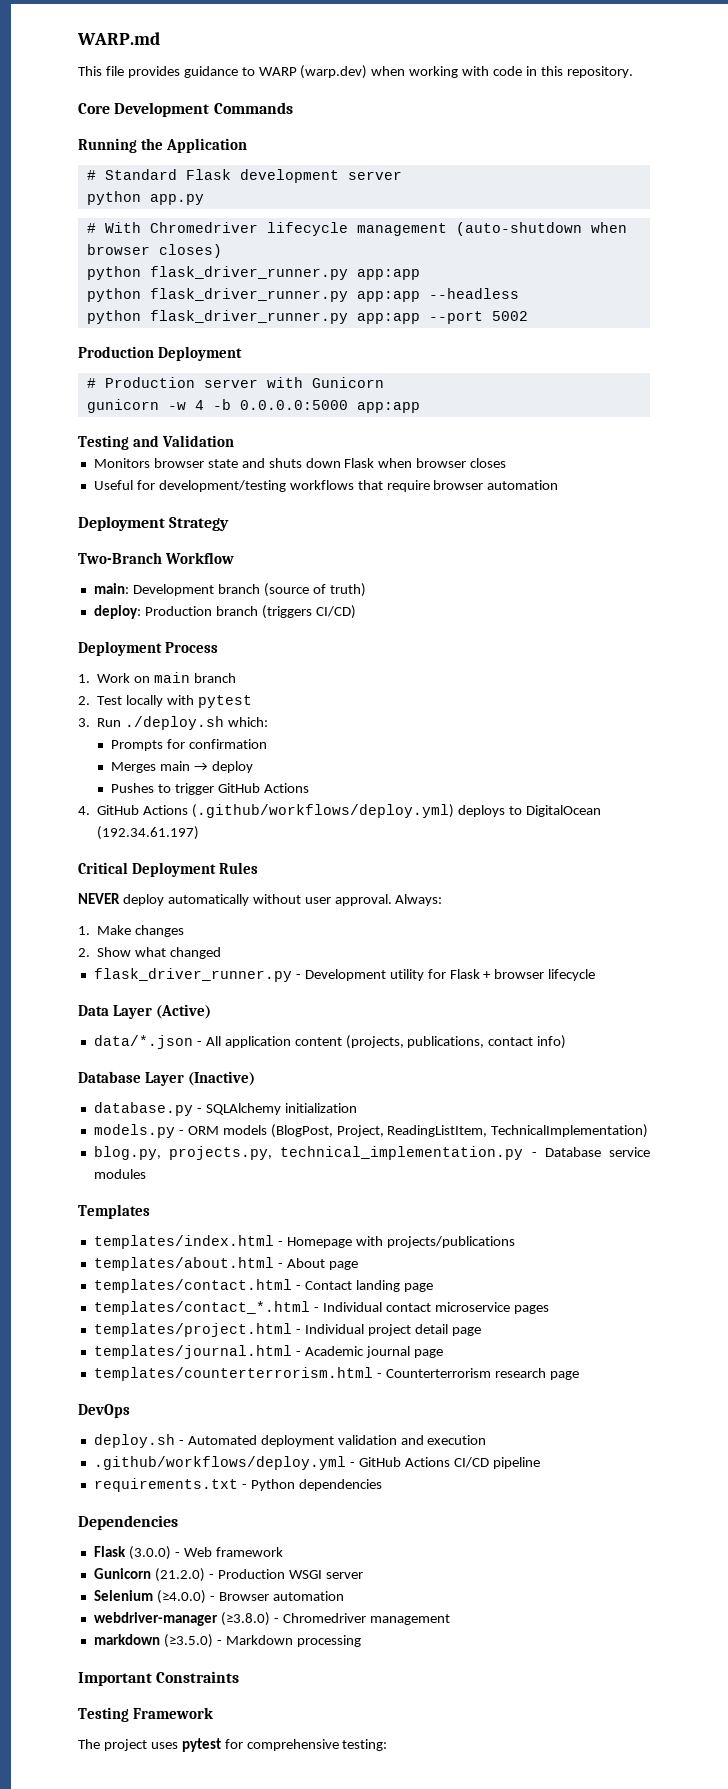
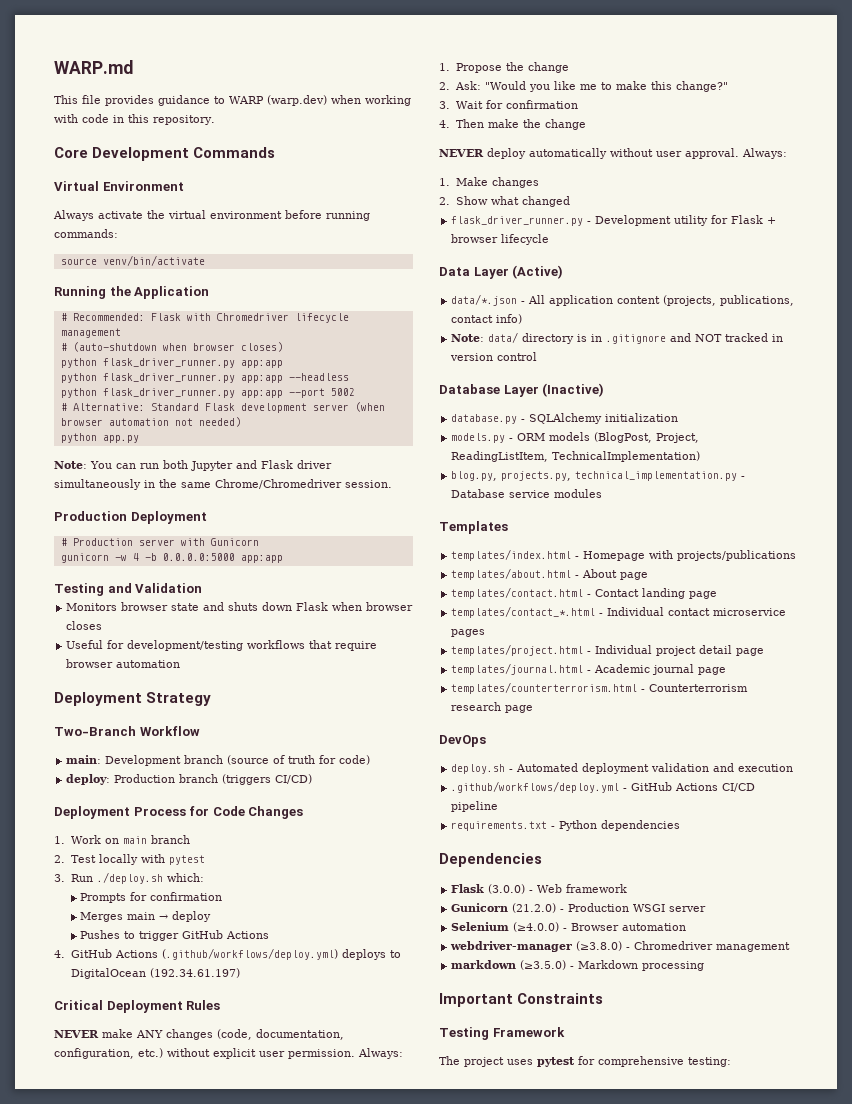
[78,138,248,153] [86,169,402,183] [86,191,204,205] [86,222,141,233] Running the Application // # Standard Flask development server // python app.py // # With -> [54,181,184,191] [53,210,370,221] [54,229,118,238] [60,255,205,266] [54,286,210,299] [60,313,211,321] Virtual Environment // Always activate the virtual environment before running commands: // source venv/bin/activate // Running the Application // # Recommended: Flask with
(447, 229) none -> [60,343,67,351] // #
(528, 316) none -> [60,402,385,413] [60,417,241,427] [60,433,139,443] [54,460,332,471] [54,479,392,490] // # Alternative: Standard Flask development server (when browser automation not needed) // python app.py // Note: You can run both Jupyter and Flask driver simultaneously in the same Chrome/Chromedriver session.
[329,583,366,597] truth) -> [288,755,371,765] truth for code)
(219, 647) none -> [189,806,304,819] for Code Changes
(259, 868) none -> [54,1029,344,1040] [54,1048,403,1059] [439,62,569,73] [439,81,728,92] [439,100,578,109] [439,119,586,130] // NEVER make ANY changes (code, documentation, configuration, etc.) without explicit user permission. Always: // 1. Propose the change // 2. Ask: "Would you like me to make this change?" // 3. Wait for confirmation // 4. Then make the change
(567, 1042) none -> [451,332,784,344] [450,352,538,361] // Note: data/ directory is in .gitignore and NOT tracked in version control

